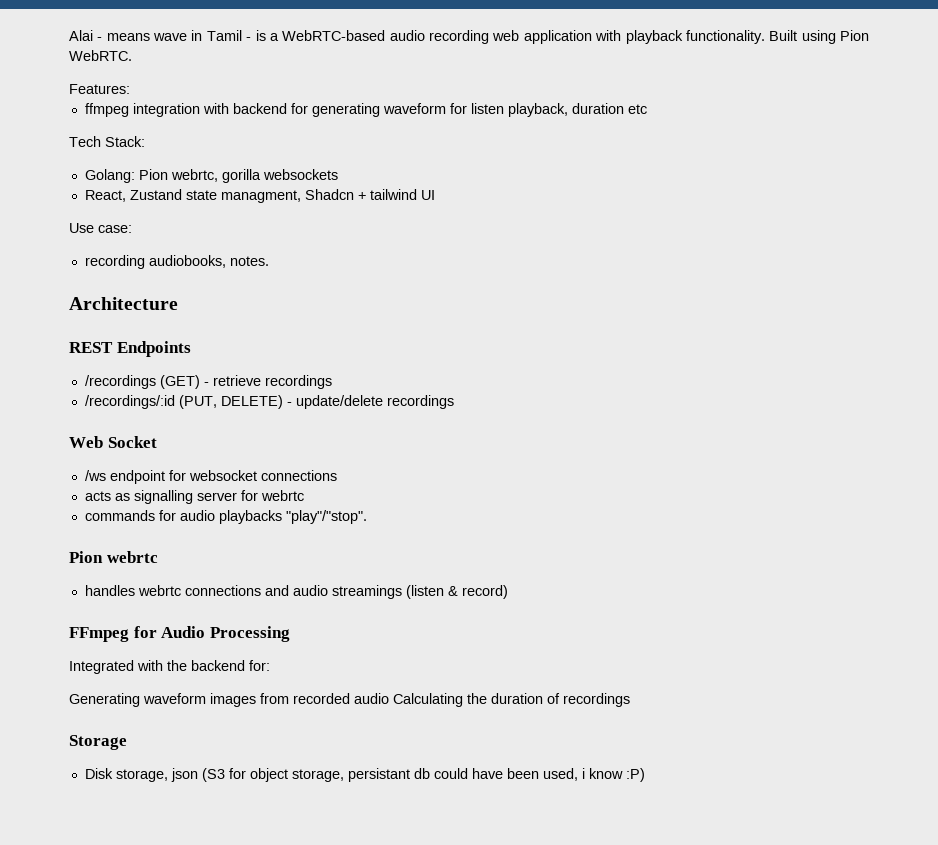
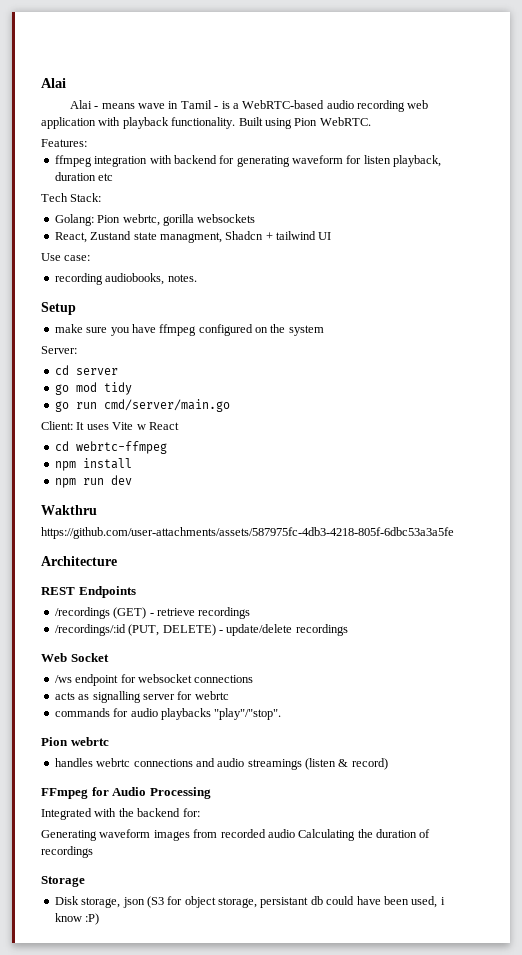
[69,30,93,41] Alai -> [41,78,66,88] [69,100,92,109] Alai // Alai
(269, 261) none -> [41,302,76,315] [54,324,324,336] [41,346,77,354] [54,365,118,375] [54,382,132,395] [54,399,230,412] [41,421,179,430] [54,441,167,454] [54,458,132,471] [54,475,132,488] [41,505,97,515] [41,527,454,539] // Setup // make sure you have ffmpeg configured on the system // Server: // cd server // go mod tidy // go run cmd/server/main.go // Client: It uses Vite w React // cd webrtc-ffmpeg // npm install // npm run dev // Wakthru // https://github.com/user-attachments/assets/587975fc-4db3-4218-805f-6dbc53a3a5fe

